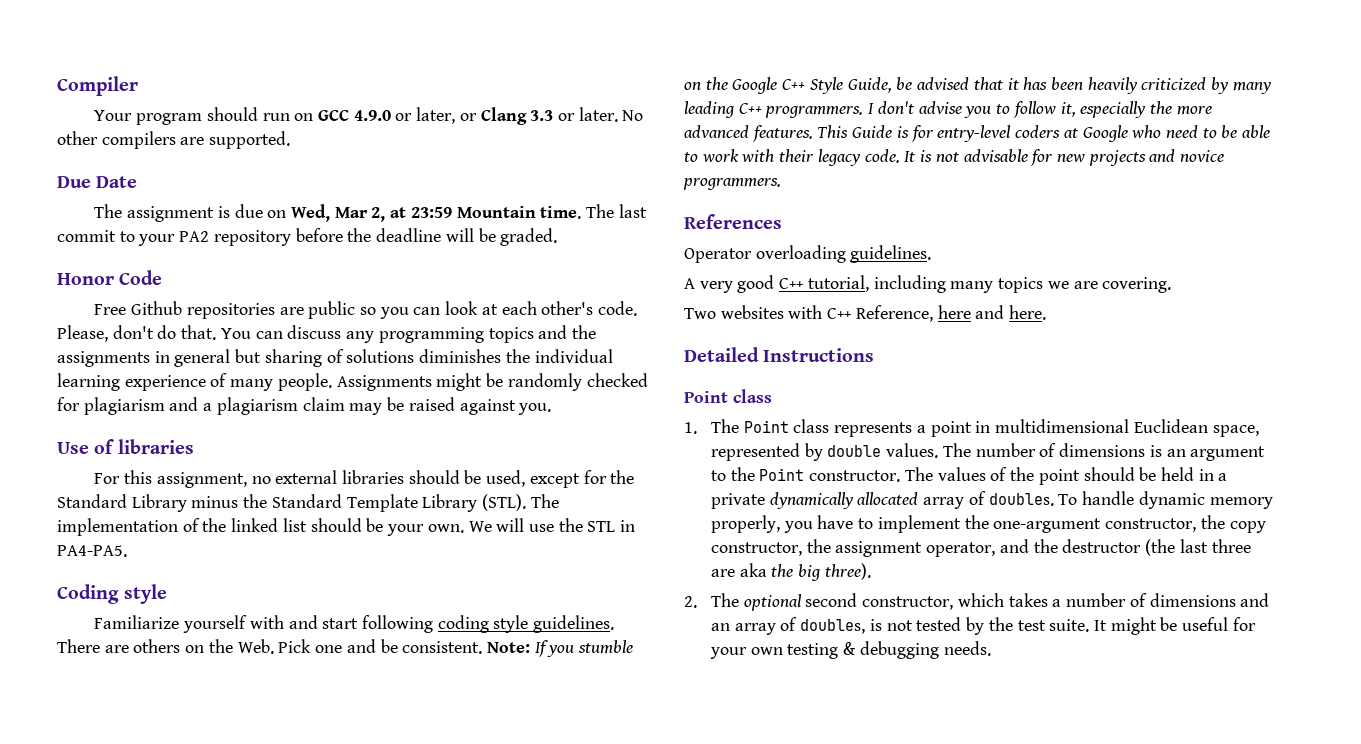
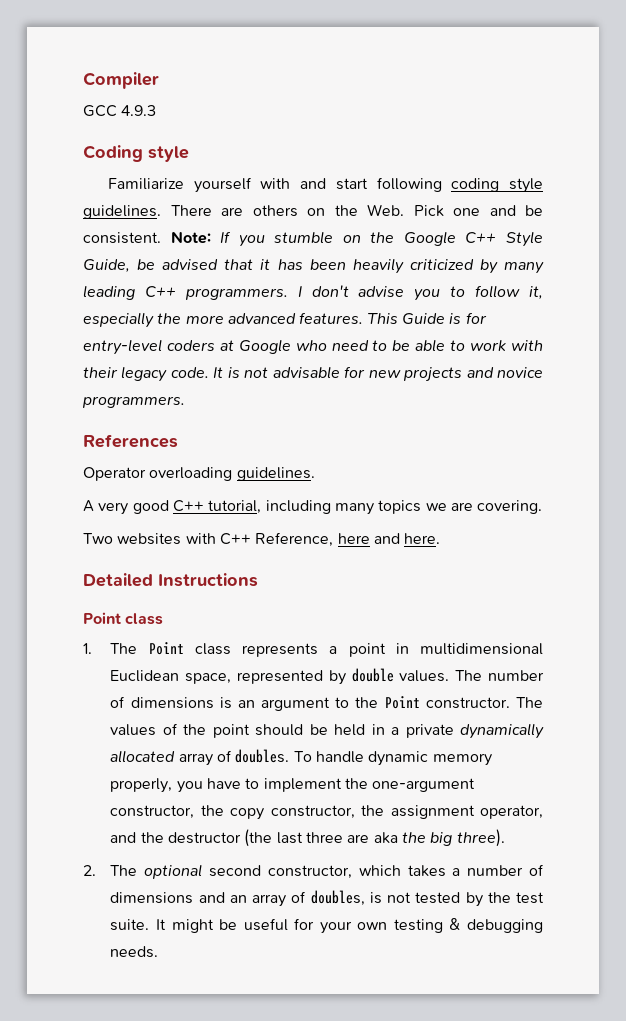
[94,107,644,125] [57,131,291,149] [57,176,138,188] [94,204,647,222] [57,228,558,246] [57,270,163,285] [94,301,638,319] [57,325,596,343] [57,349,613,367] [57,373,648,391] [57,397,552,415] [57,439,194,454] [94,470,635,488] [57,494,559,512] [57,518,636,536] [57,545,127,557] Your program should run on GCC 4.9.0 or later, or Clang 3.3 or later. No other compilers are supported. // Due Date // The assignment is due on Wed, Mar 2, at 23:59 Mountain time. The last commit to your PA2 repository before the deadline will be graded. // Honor Code // Free Github repositories are public so you can look at each other's code. Please, don't do that. You can discuss any programming topics and the assignments in general but sharing of solutions diminishes the individual learning experience of many people. Assignments might be randomly checked for plagiarism and a plagiarism claim may be raised against you. // Use of libraries // For this assignment, no external libraries should be used, except for the Standard Library minus the Standard Template Library (STL). The implementation of the linked list should be your own. We will use the STL in PA4-PA5. -> [83,105,157,117] GCC 4.9.3

